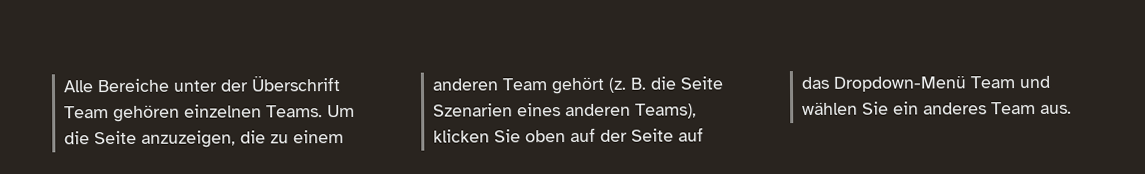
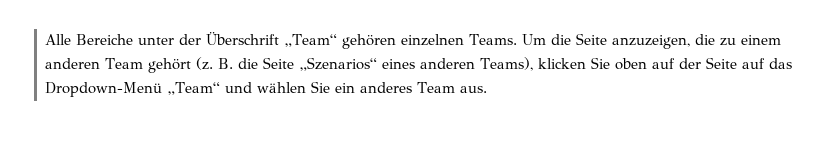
[64,106,110,119] Team -> [283,34,337,47] „Team“
[433,103,514,117] Szenarien -> [298,57,377,71] „Szenarios“
[970,76,1017,89] Team -> [166,82,220,95] „Team“

